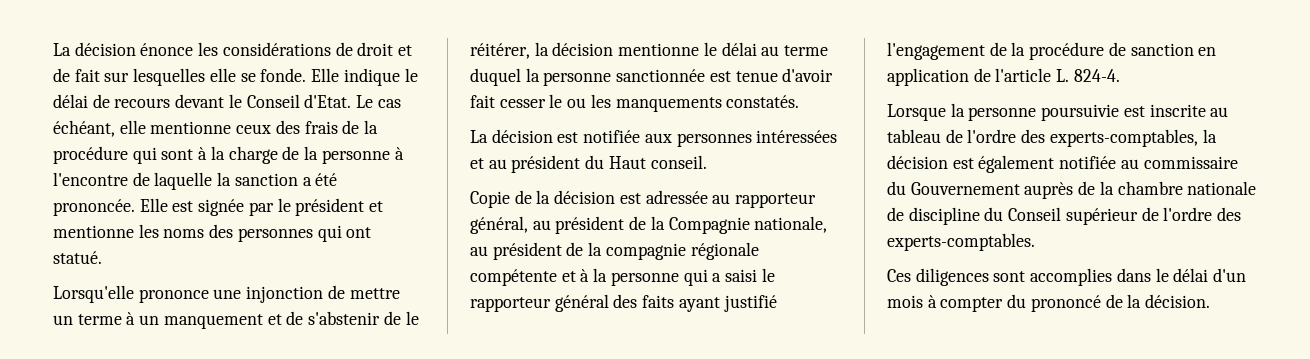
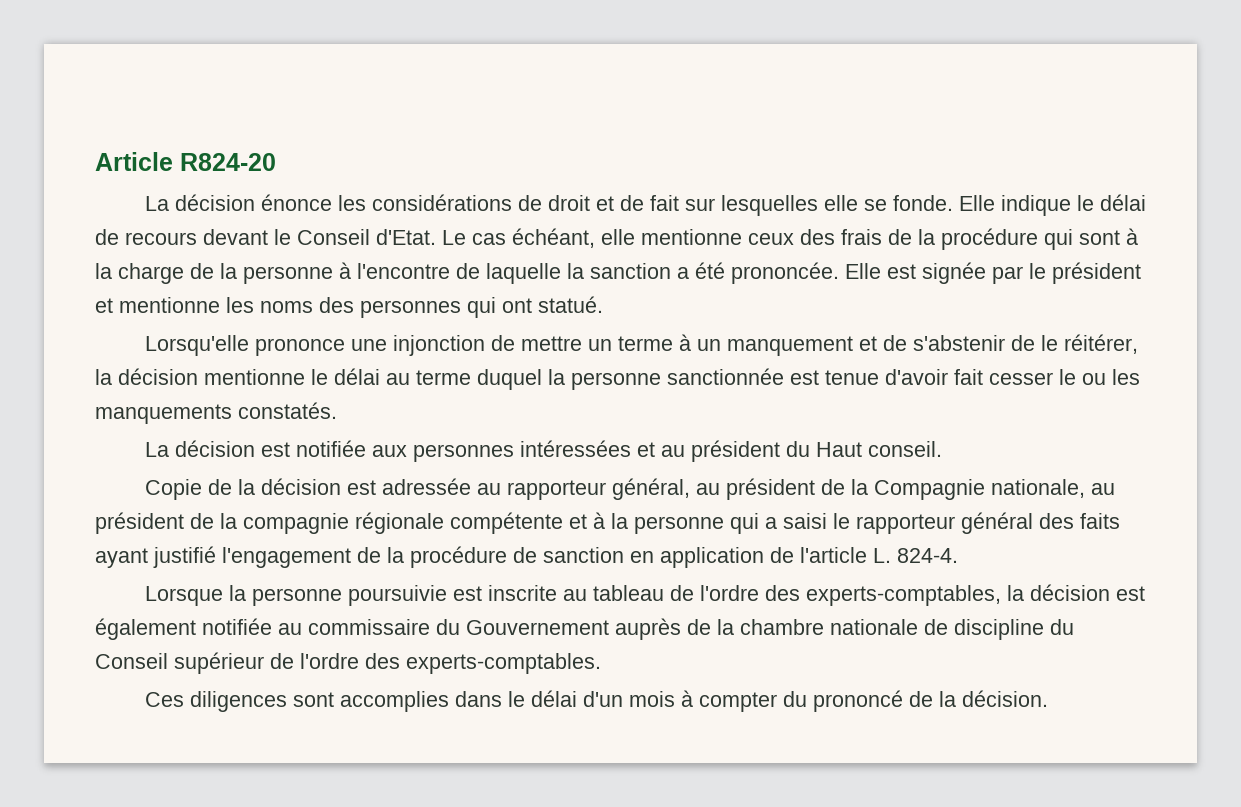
(53, 49) none -> [95,152,276,171] Article R824-20 //

